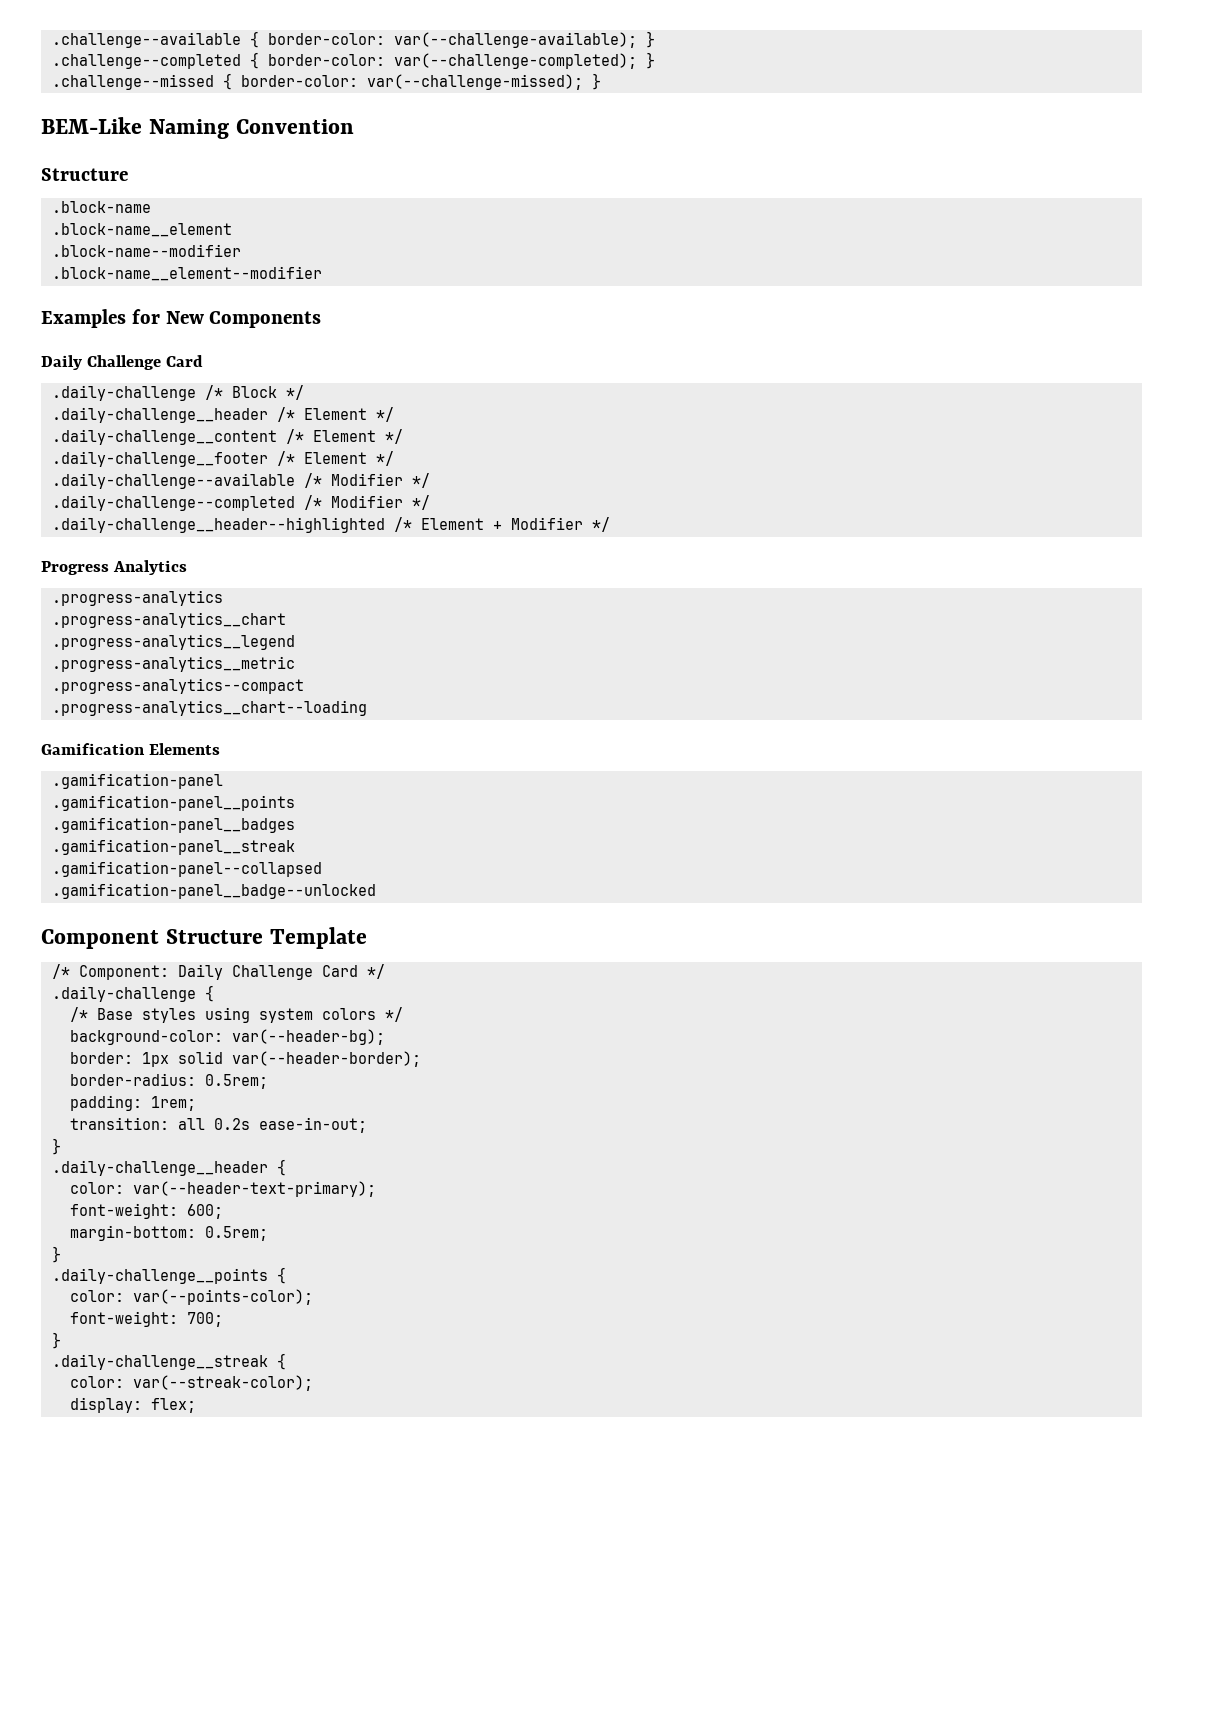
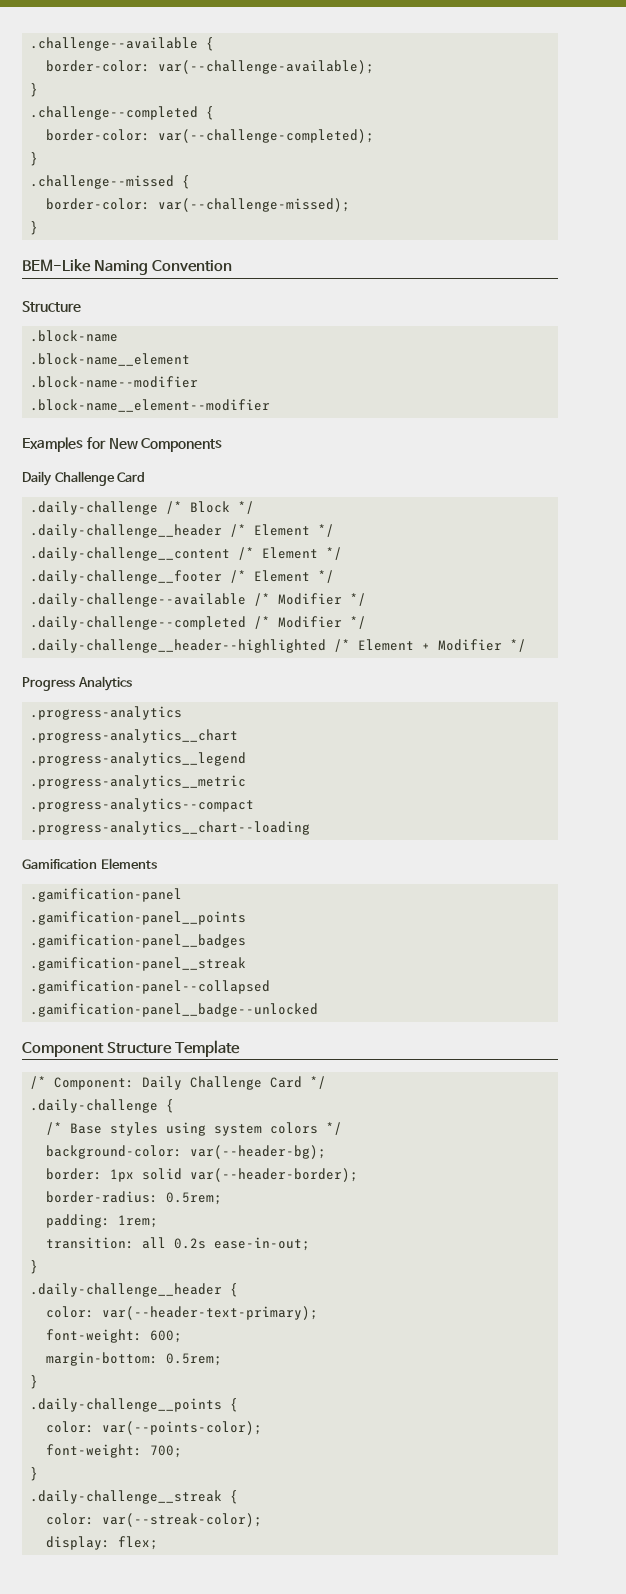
(260, 39) none -> (214, 44) //
(638, 40) none -> (374, 67) //
(260, 60) none -> (214, 113) //
(638, 61) none -> (374, 136) //
(233, 81) none -> (190, 182) //
(584, 82) none -> (350, 205) //

